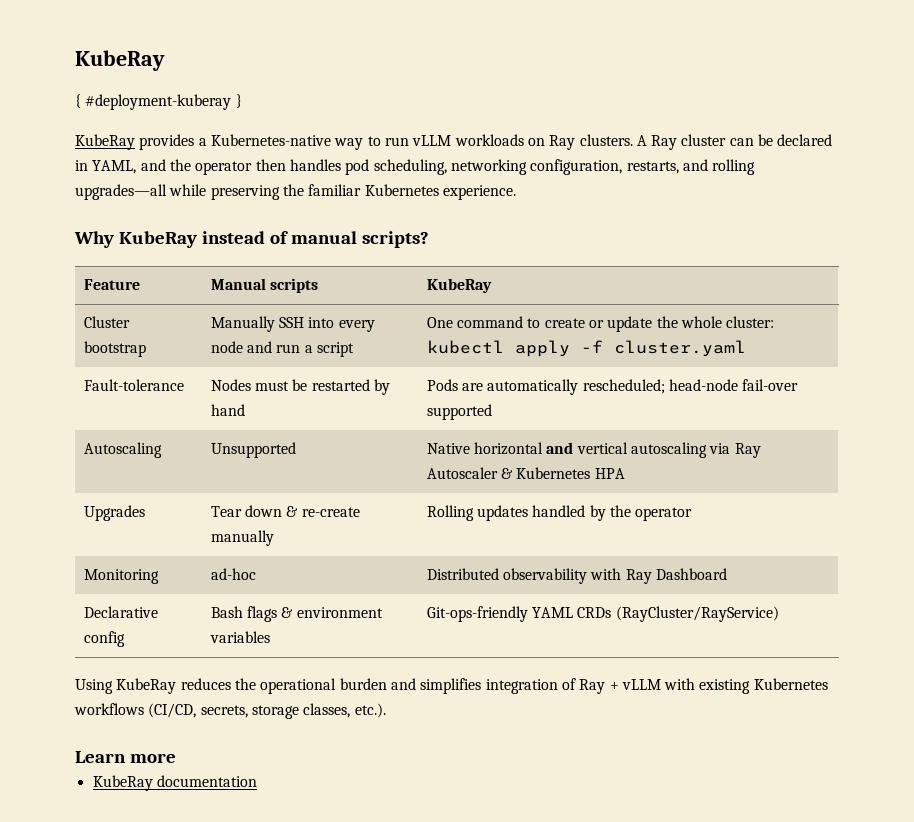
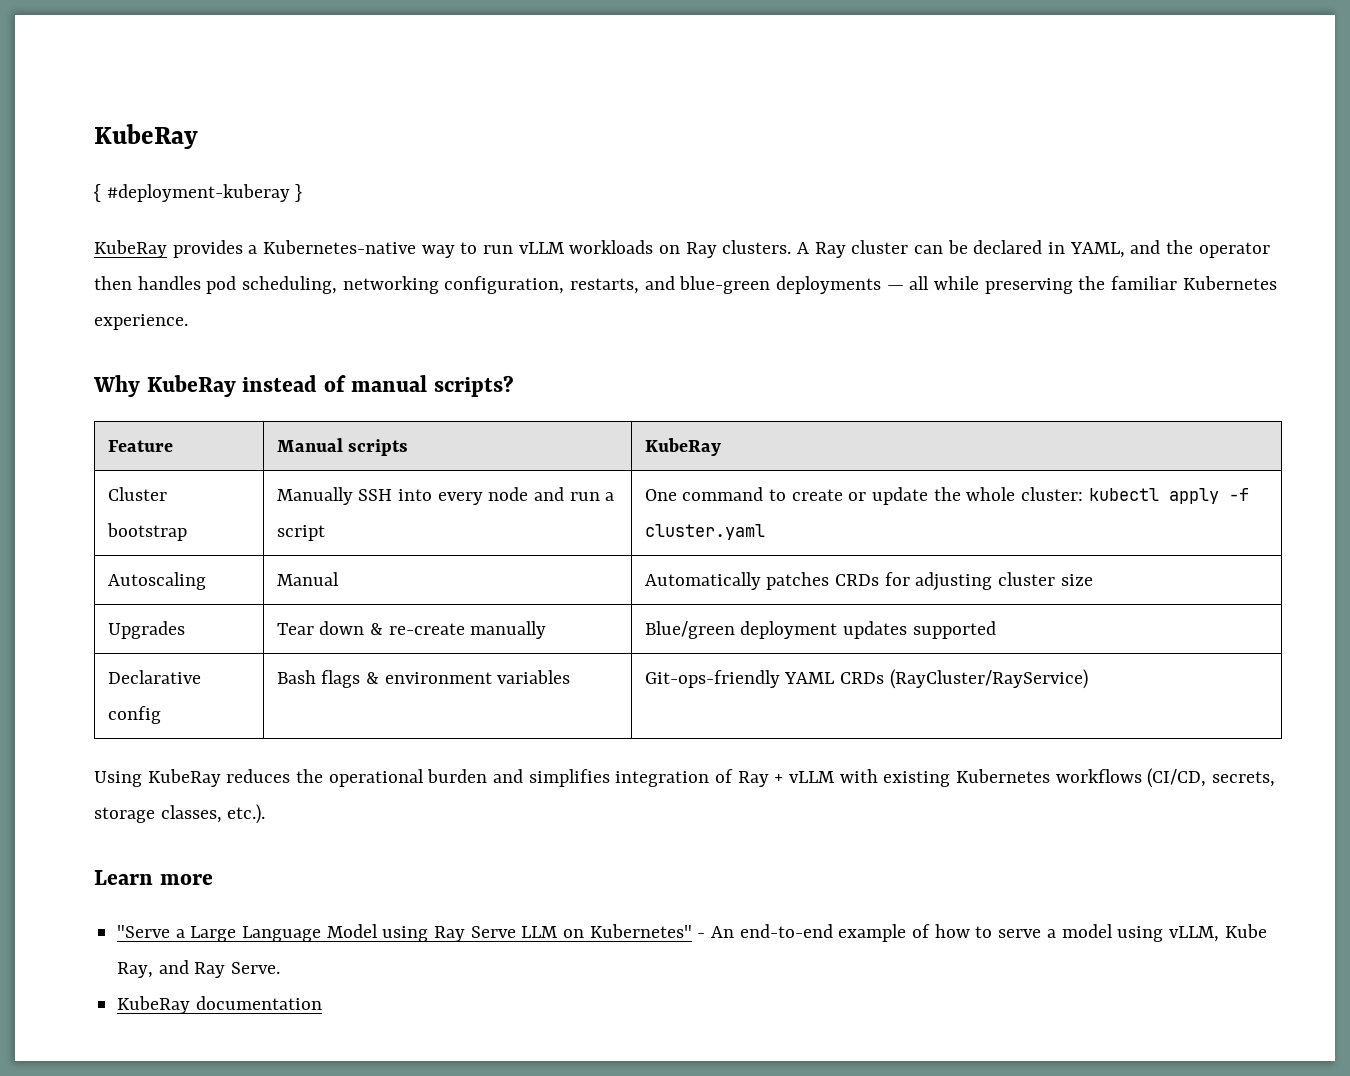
[712,159,756,175] [75,184,167,200] rolling upgrades—all -> [679,276,930,294] blue-green deployments — all
[83,379,184,391] [210,379,390,395] [210,404,245,416] [426,379,799,395] [426,404,492,420] [83,442,162,458] [210,442,296,458] [426,442,761,458] [426,467,625,479] Fault-tolerance | Nodes must be restarted by hand | Pods are automatically rescheduled; head-node fail-over supported // Autoscaling | Unsupported | Native horizontal and vertical autoscaling via Ray Autoscaler & Kubernetes HPA -> [107,572,206,590] [276,572,339,586] [644,572,1093,591] Autoscaling | Manual | Automatically patches CRDs for adjusting cluster size
[426,505,693,521] [83,569,159,584] [210,568,256,580] [426,568,727,584] Rolling updates handled by the operator // Monitoring | ad-hoc | Distributed observability with Ray Dashboard -> [644,621,996,639] Blue/green deployment updates supported
(176, 758) none -> [117,924,1267,942] [117,960,281,978] // "Serve a Large Language Model using Ray Serve LLM on Kubernetes" - An end-to-end example of how to serve a model using vLLM, Kube Ray, and Ray Serve.

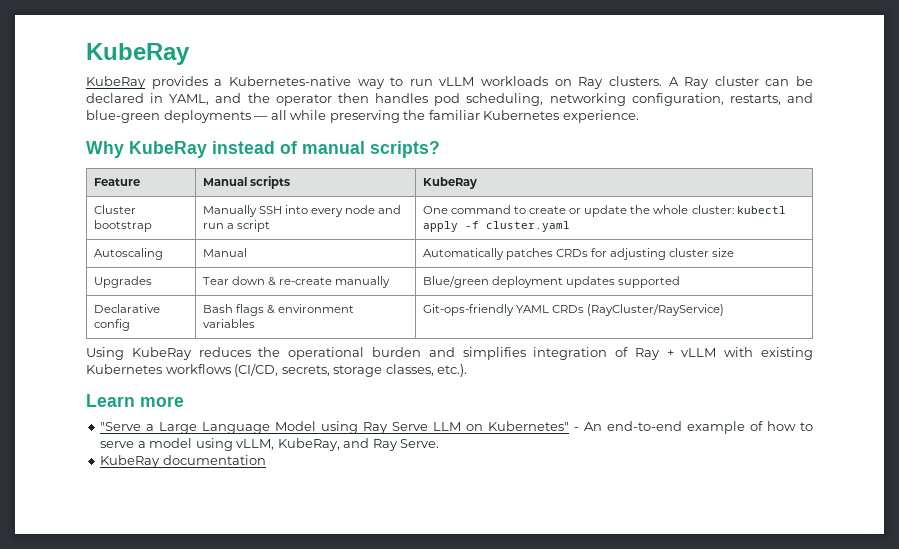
[94,124,198,149] [94,184,303,202] KubeRay // { #deployment-kuberay } -> [86,43,190,65] KubeRay
[1224,924,1267,938] [117,962,154,978] Kube Ray, -> [277,438,340,451] KubeRay,

